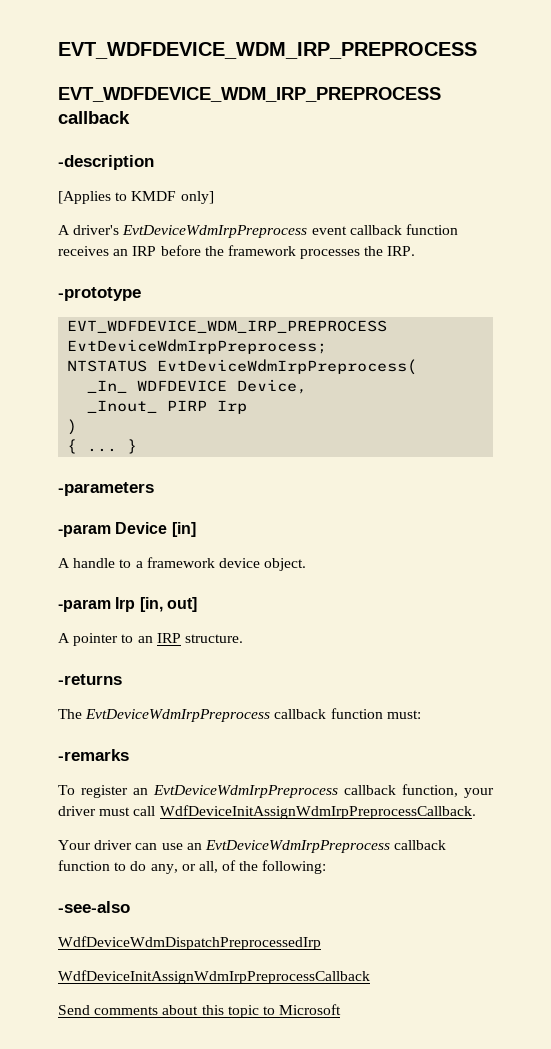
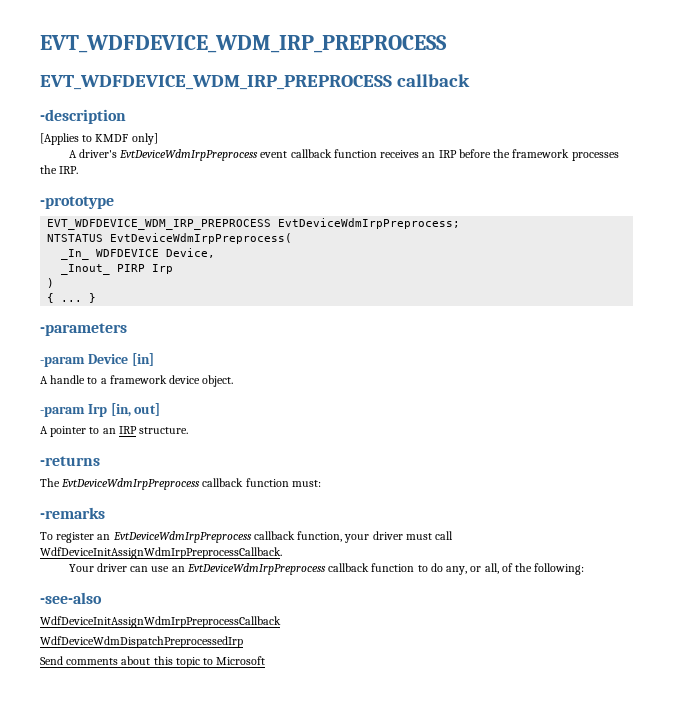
(130, 907) none -> [40,616,281,628] // WdfDeviceInitAssignWdmIrpPreprocessCallback
[58,970,370,984] // WdfDeviceInitAssignWdmIrpPreprocessCallback -> (243, 642) none

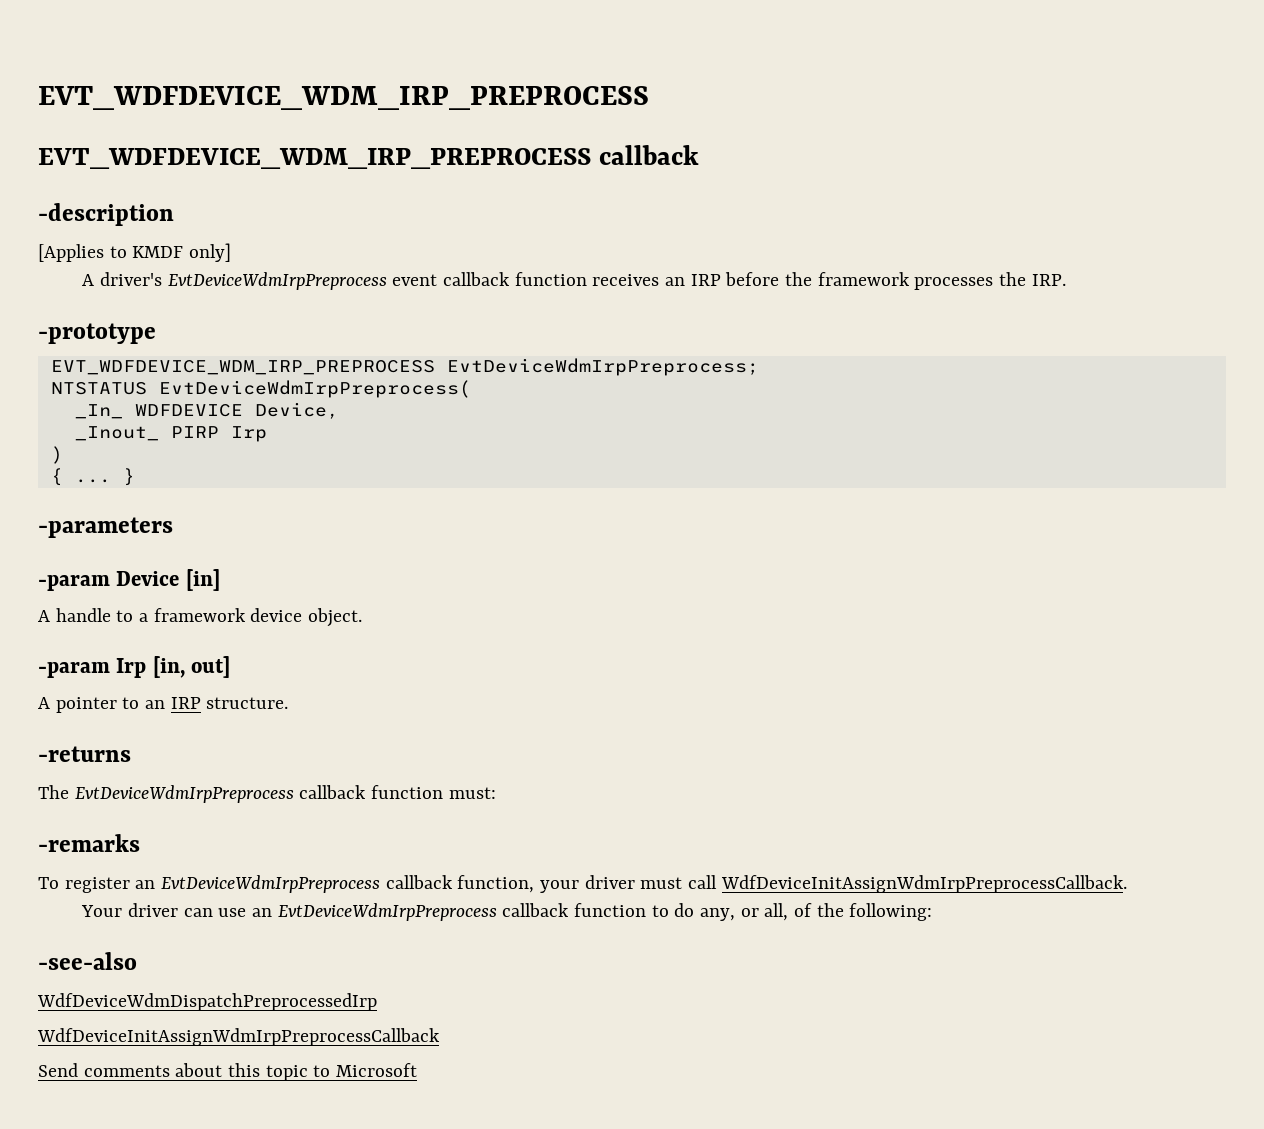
(102, 598) none -> [37,993,377,1011] // WdfDeviceWdmDispatchPreprocessedIrp
[40,636,243,648] // WdfDeviceWdmDispatchPreprocessedIrp -> (440, 1037) none

